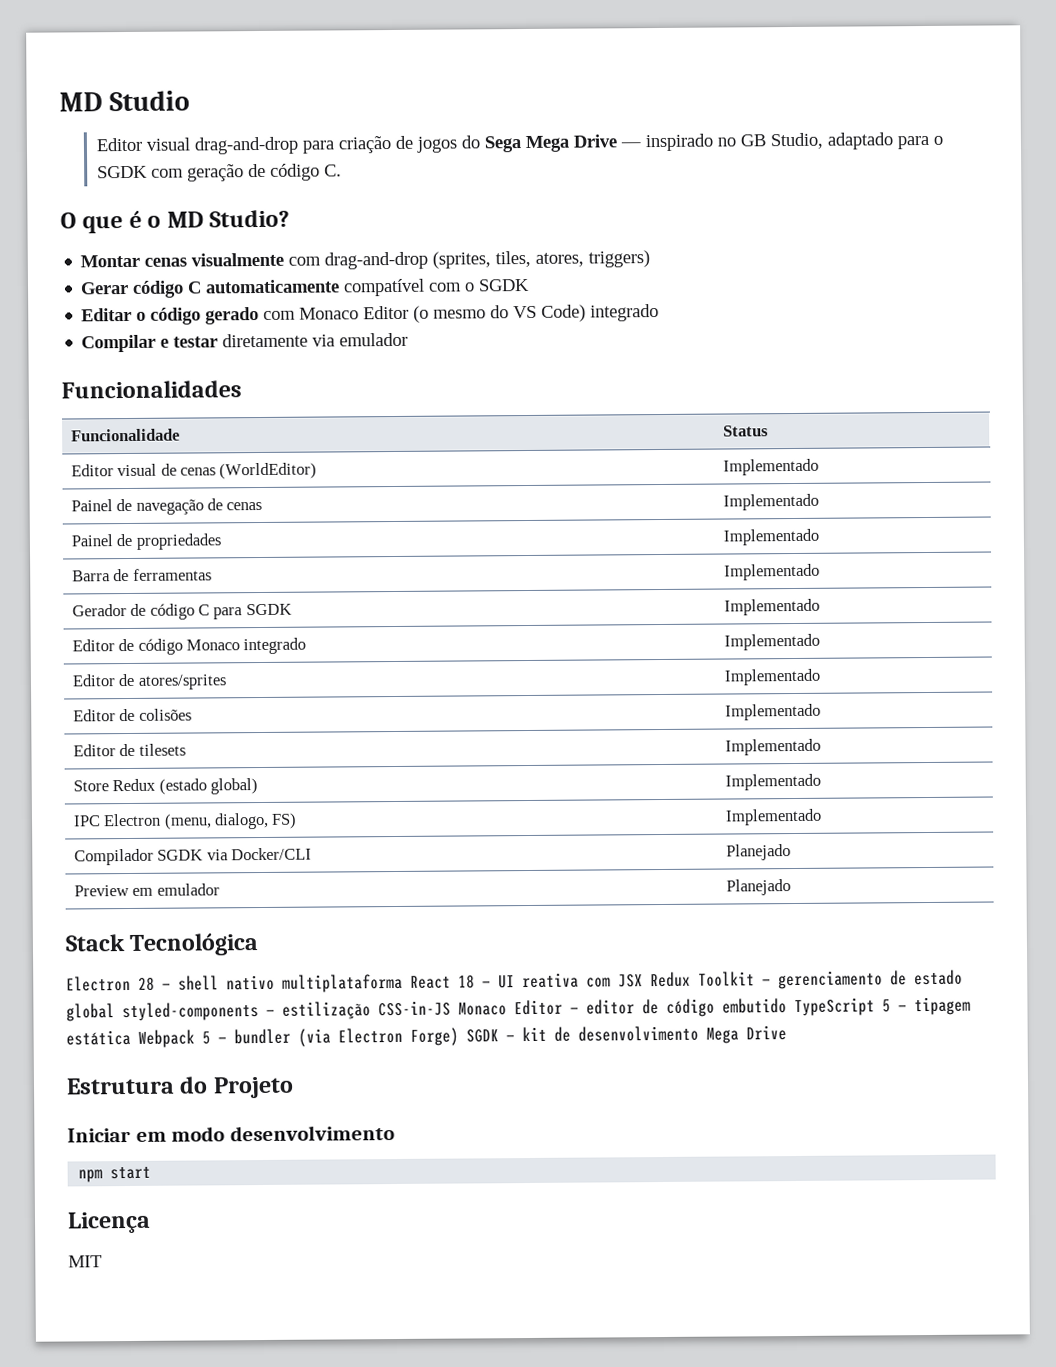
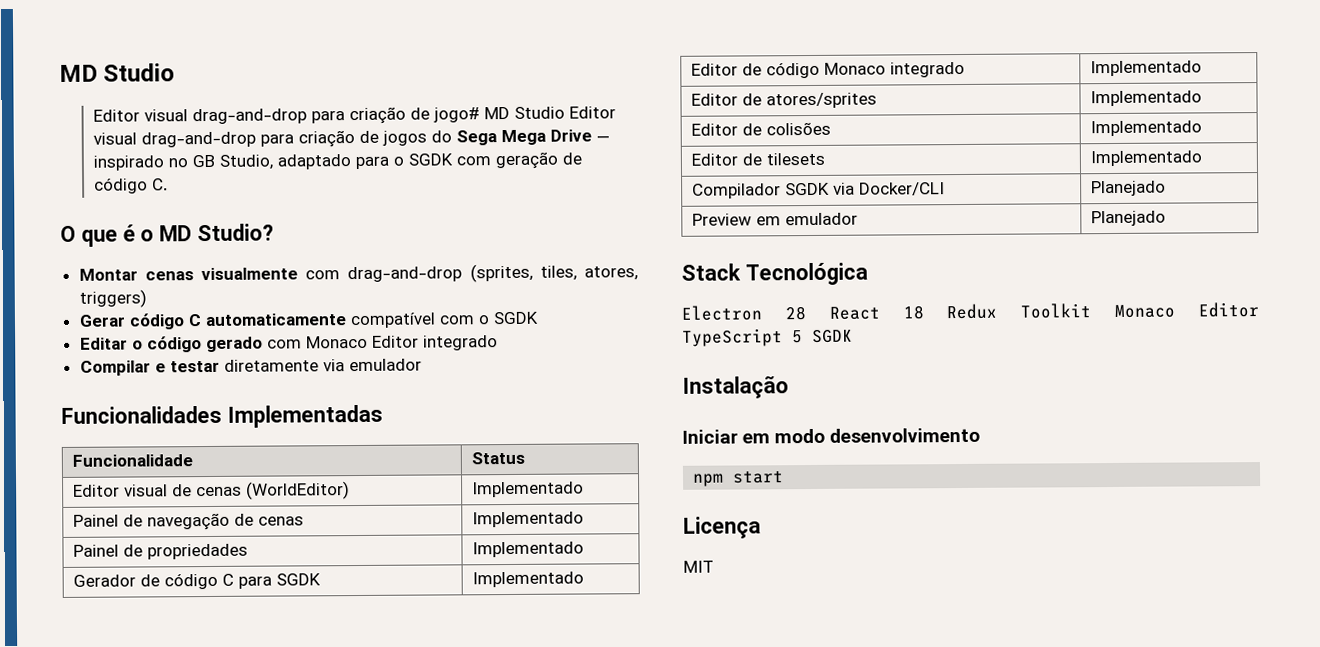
(413, 142) none -> [432,106,616,123] [92,130,379,148] jogo# MD Studio Editor visual drag-and-drop para criação de
[413,304,587,323] (o mesmo do VS Code) -> (419, 341) none
(242, 389) none -> [226,404,383,428] Implementadas
[71,568,212,582] [723,563,820,581] // Barra de ferramentas | Implementado -> (585, 549) none
[72,778,259,795] [724,773,821,791] [72,812,298,830] [724,808,822,826] // Store Redux (estado global) | Implementado // IPC Electron (menu, dialogo, FS) | Implementado -> (1203, 158) none
[162,969,963,993] [66,996,971,1022] [66,1025,787,1048] [66,1076,294,1099] — shell nativo multiplataforma React 18 — UI reativa com JSX Redux Toolkit — gerenciamento de estado global styled-components — estilização CSS-in-JS Monaco Editor — editor de código embutido TypeScript 5 — tipagem estática Webpack 5 — bundler (via Electron Forge) SGDK — kit de desenvolvimento Mega Drive // Estrutura do Projeto -> [828,302,1259,320] [682,328,853,347] [682,375,789,399] React 18 Redux Toolkit Monaco Editor TypeScript 5 SGDK // Instalação

